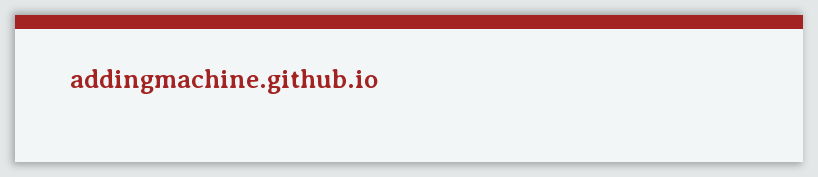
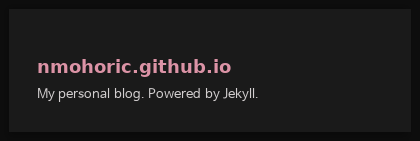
[70,69,378,94] addingmachine.github.io -> [37,59,231,77] [37,88,259,102] nmohoric.github.io // My personal blog. Powered by Jekyll.

